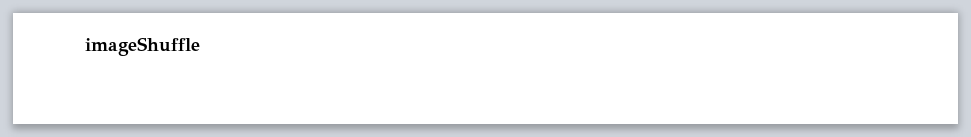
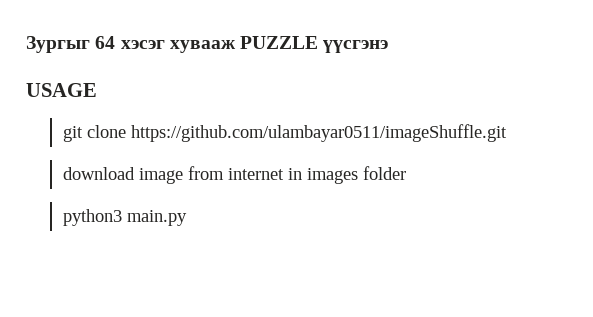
[85,37,200,56] imageShuffle -> [26,36,389,53] [26,83,97,97] [62,124,507,142] [62,166,406,184] [62,209,187,226] Зургыг 64 хэсэг хувааж PUZZLE үүсгэнэ // USAGE // git clone https://github.com/ulambayar0511/imageShuffle.git // download image from internet in images folder // python3 main.py

